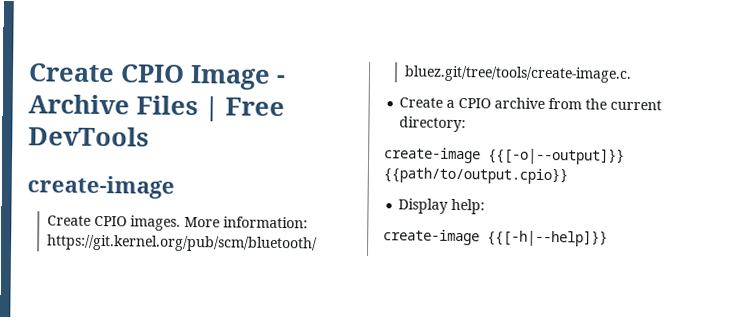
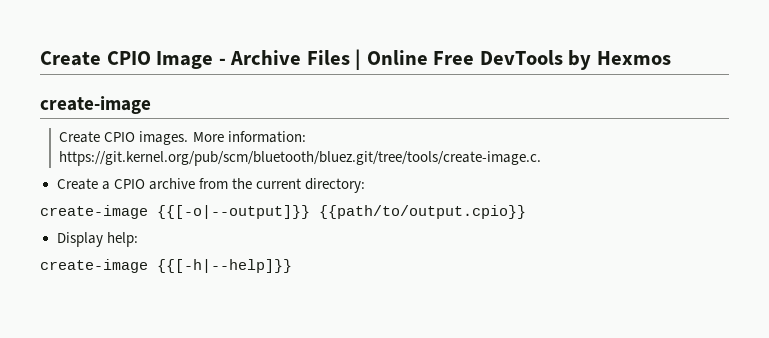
(219, 109) none -> [366,50,428,65] Online
(149, 136) none -> [568,50,671,70] by Hexmos

